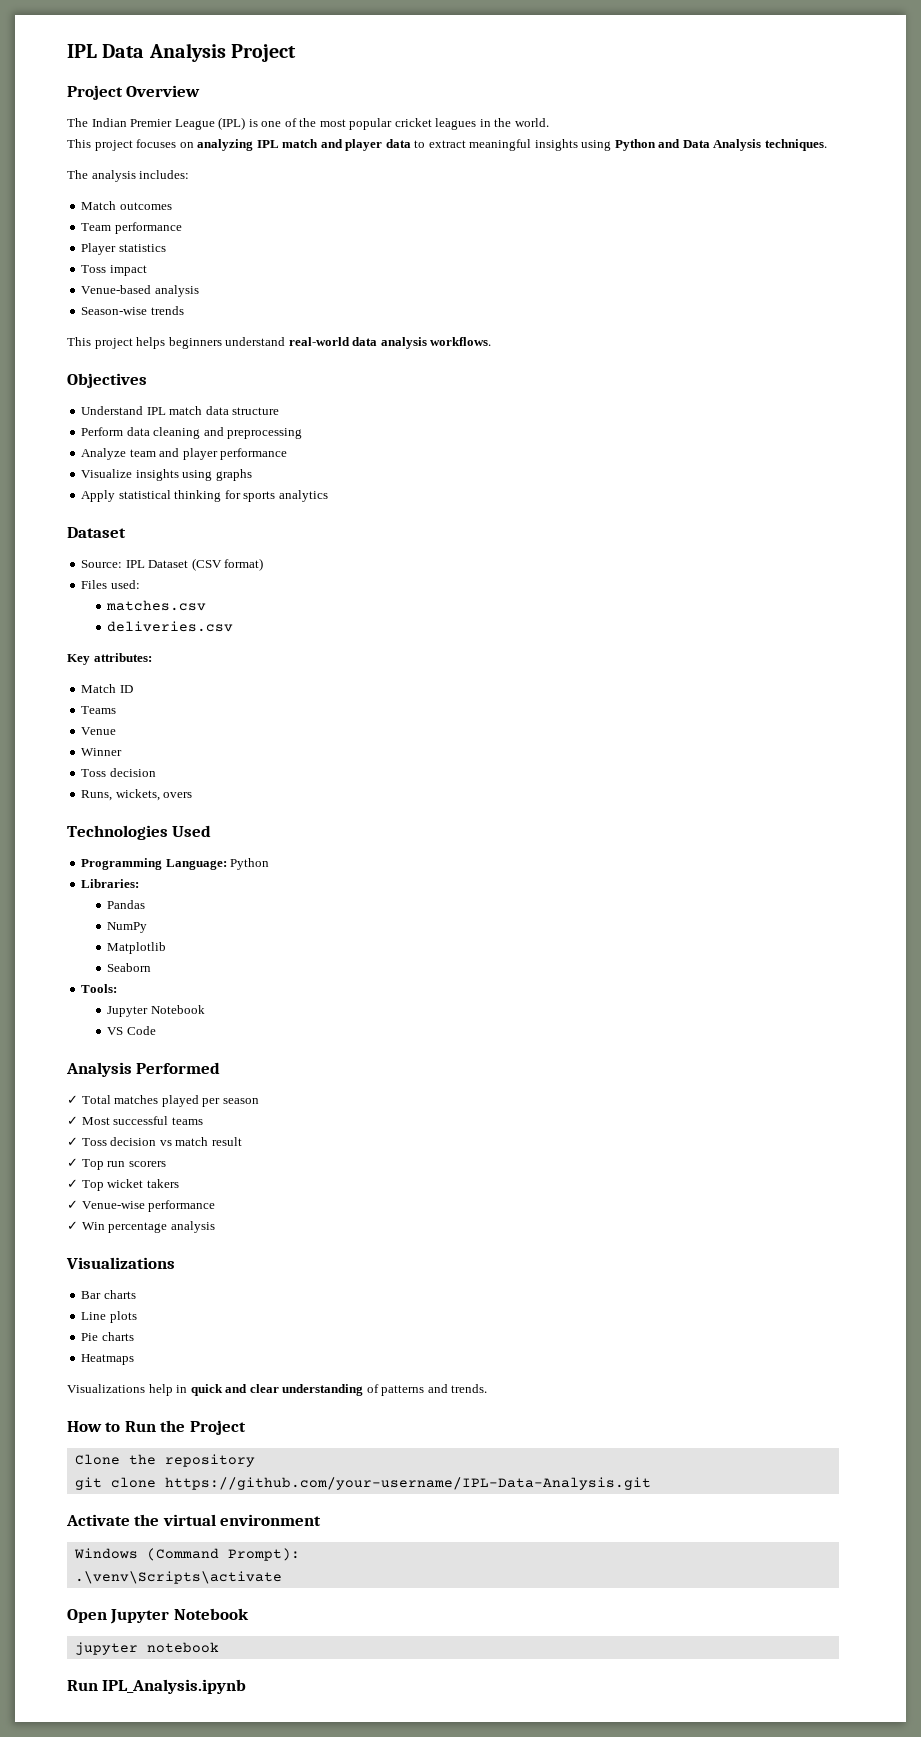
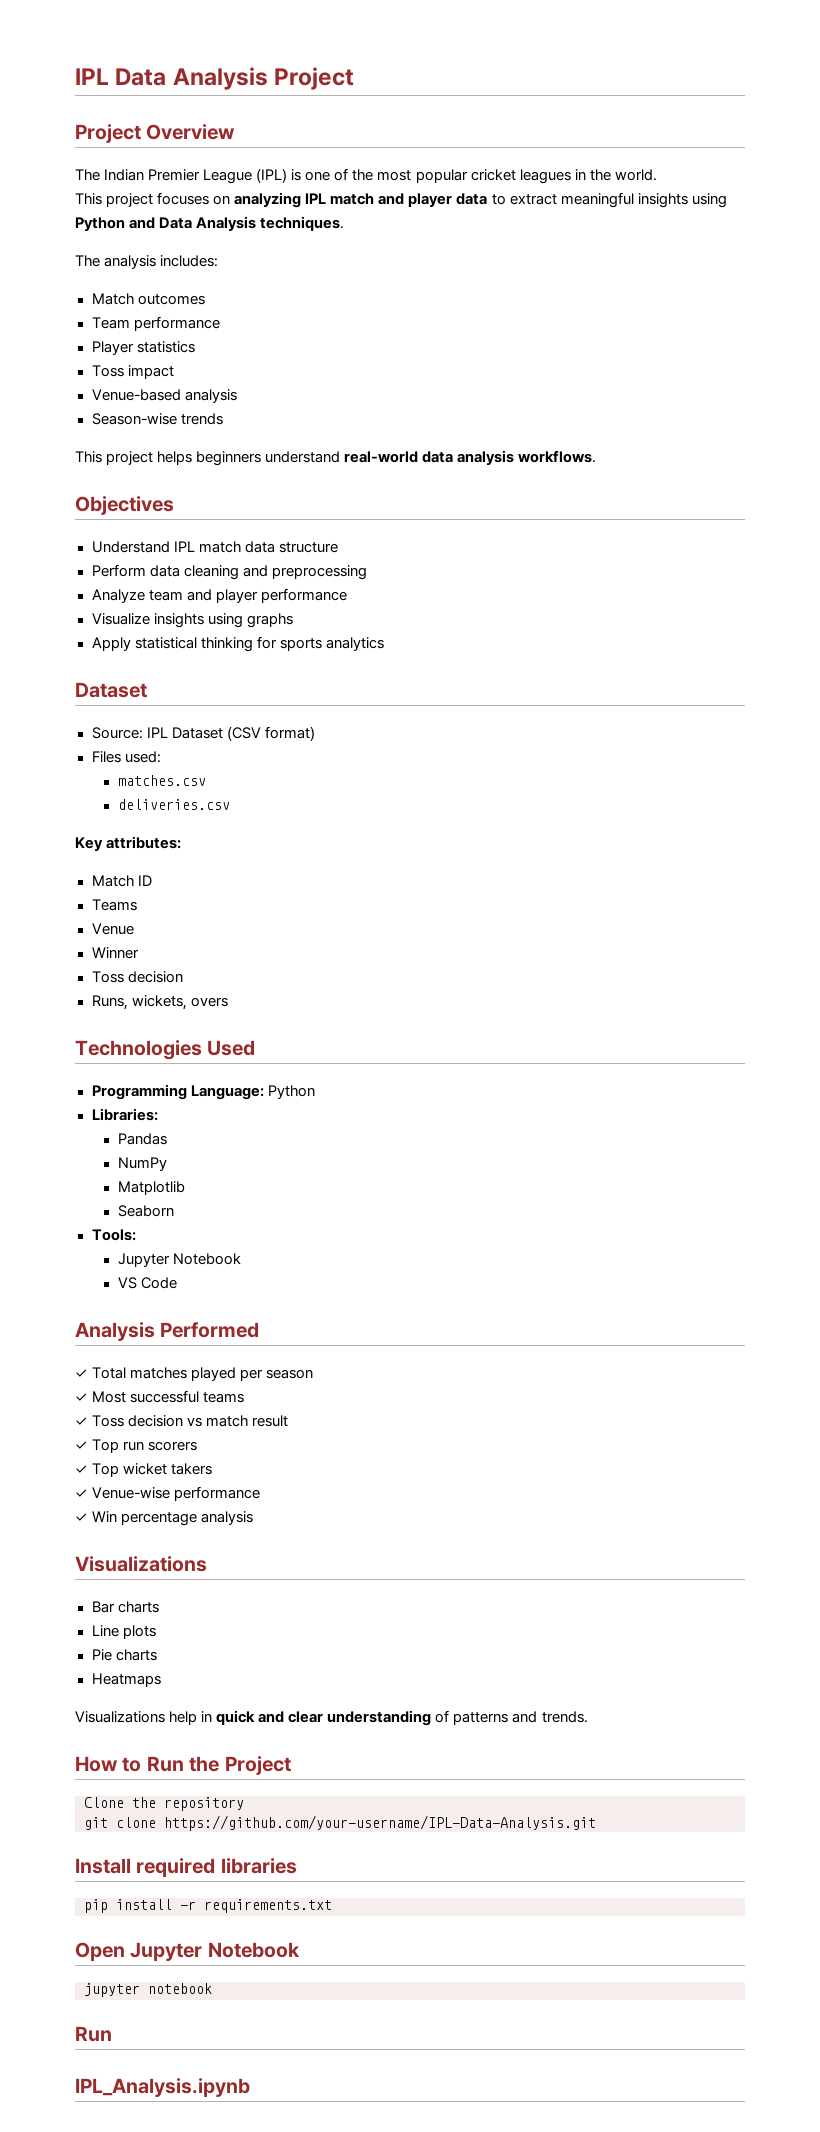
[66,1514,322,1526] [73,1548,300,1561] [74,1571,282,1584] Activate the virtual environment // Windows (Command Prompt): // .\venv\Scripts\activate -> [75,1858,297,1877] [84,1899,332,1913] Install required libraries // pip install -r requirements.txt
(98, 1685) none -> (112, 2034) //

